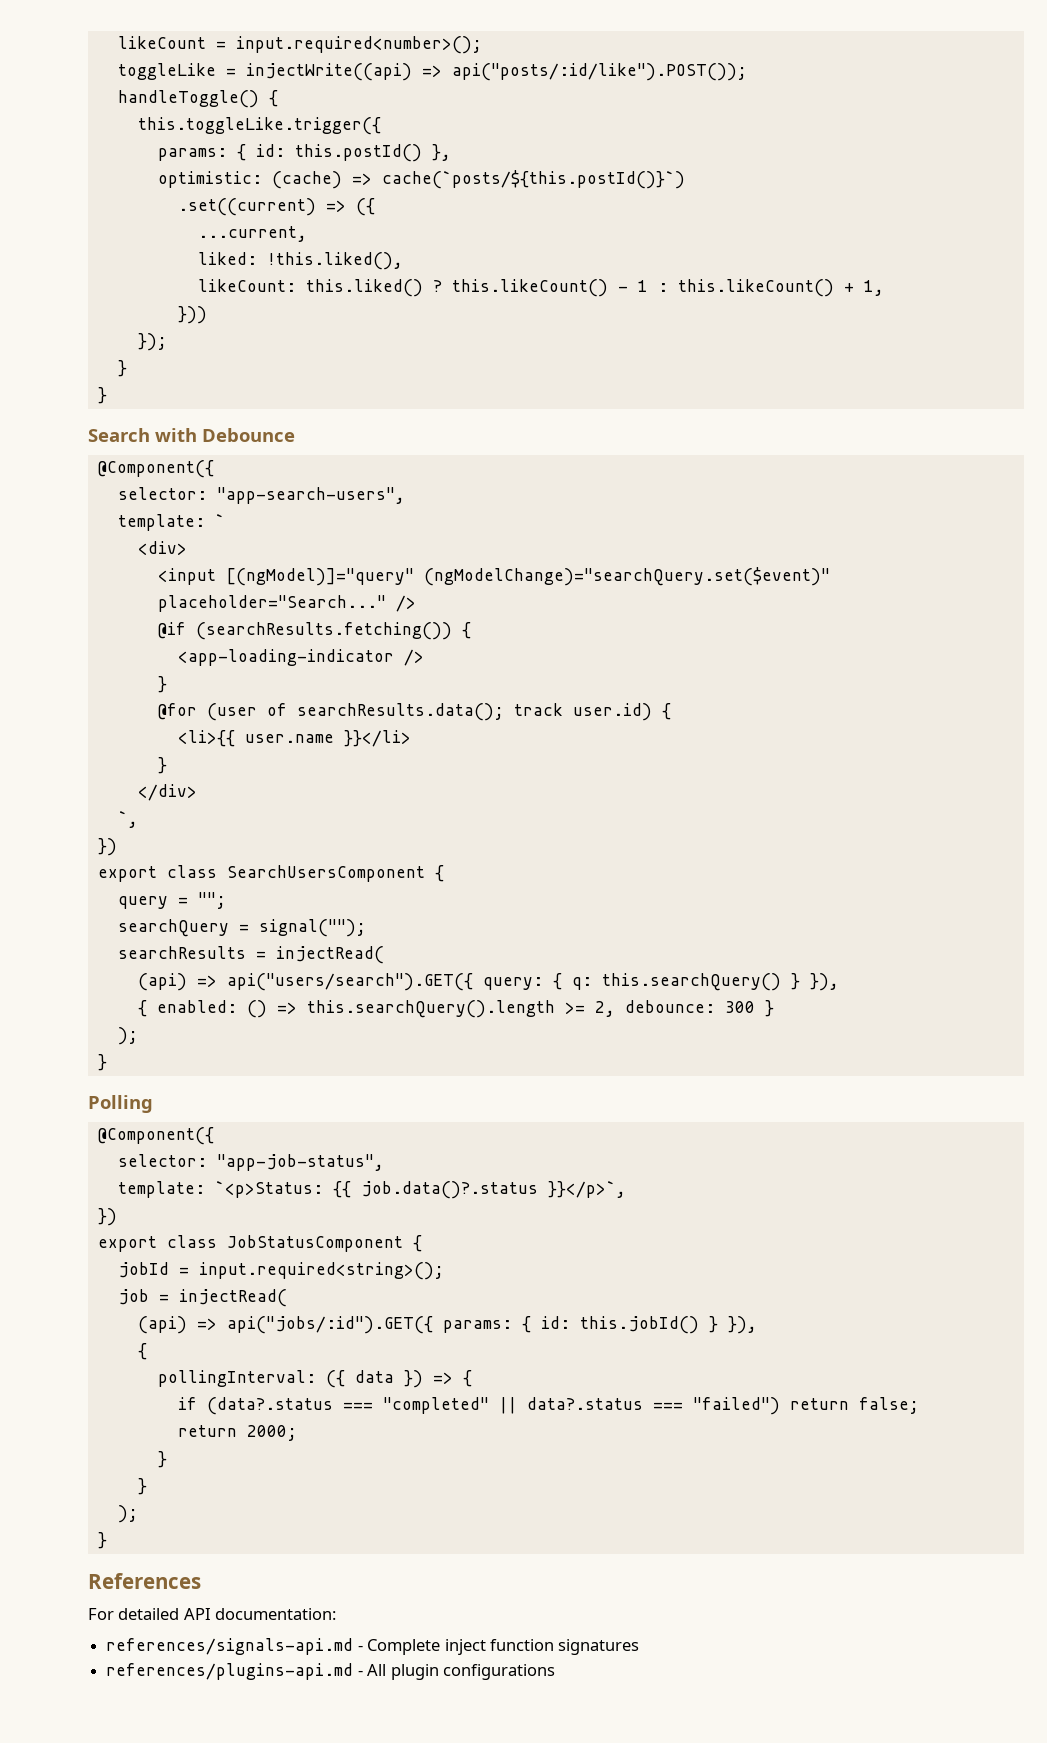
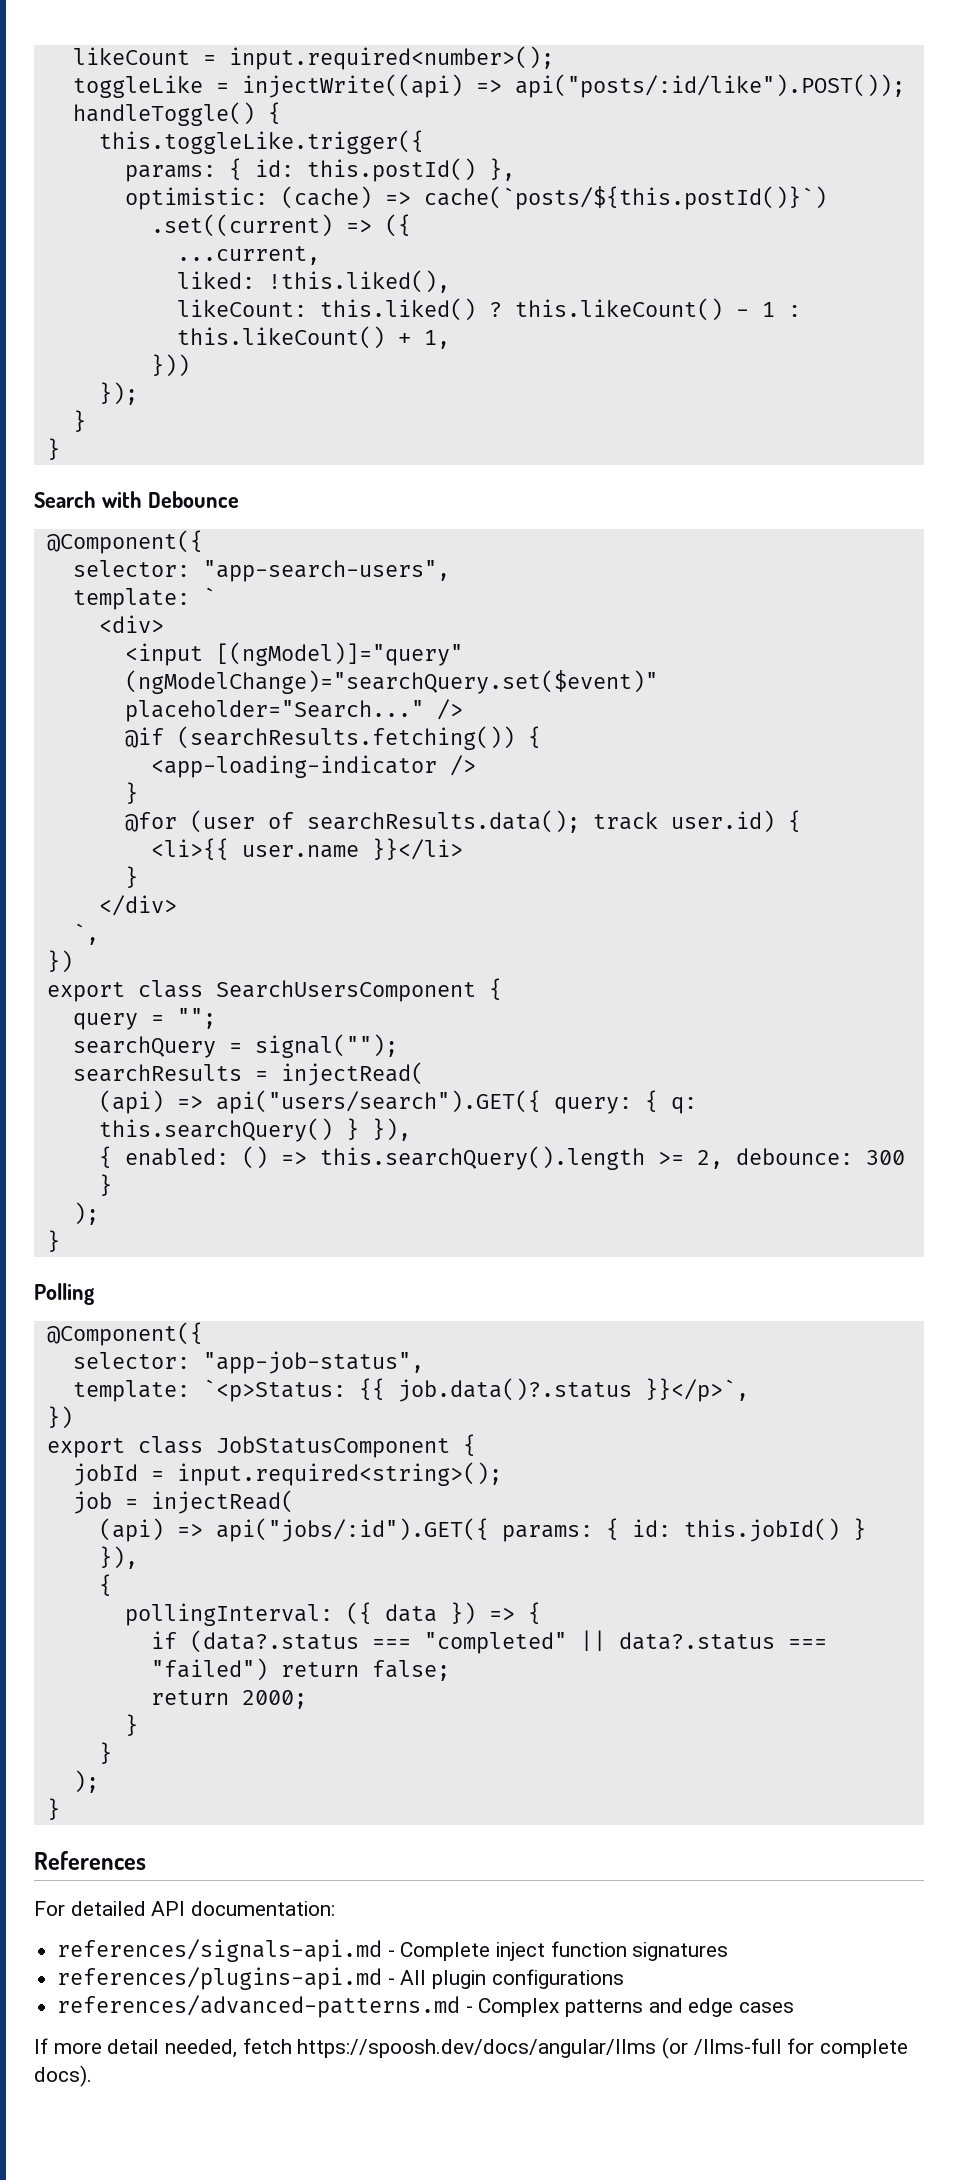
(555, 1672) none -> [57,1995,795,2018] [34,2037,909,2059] [34,2065,92,2087] // references/advanced-patterns.md - Complex patterns and edge cases // If more detail needed, fetch https://spoosh.dev/docs/angular/llms (or /llms-full for complete docs).

